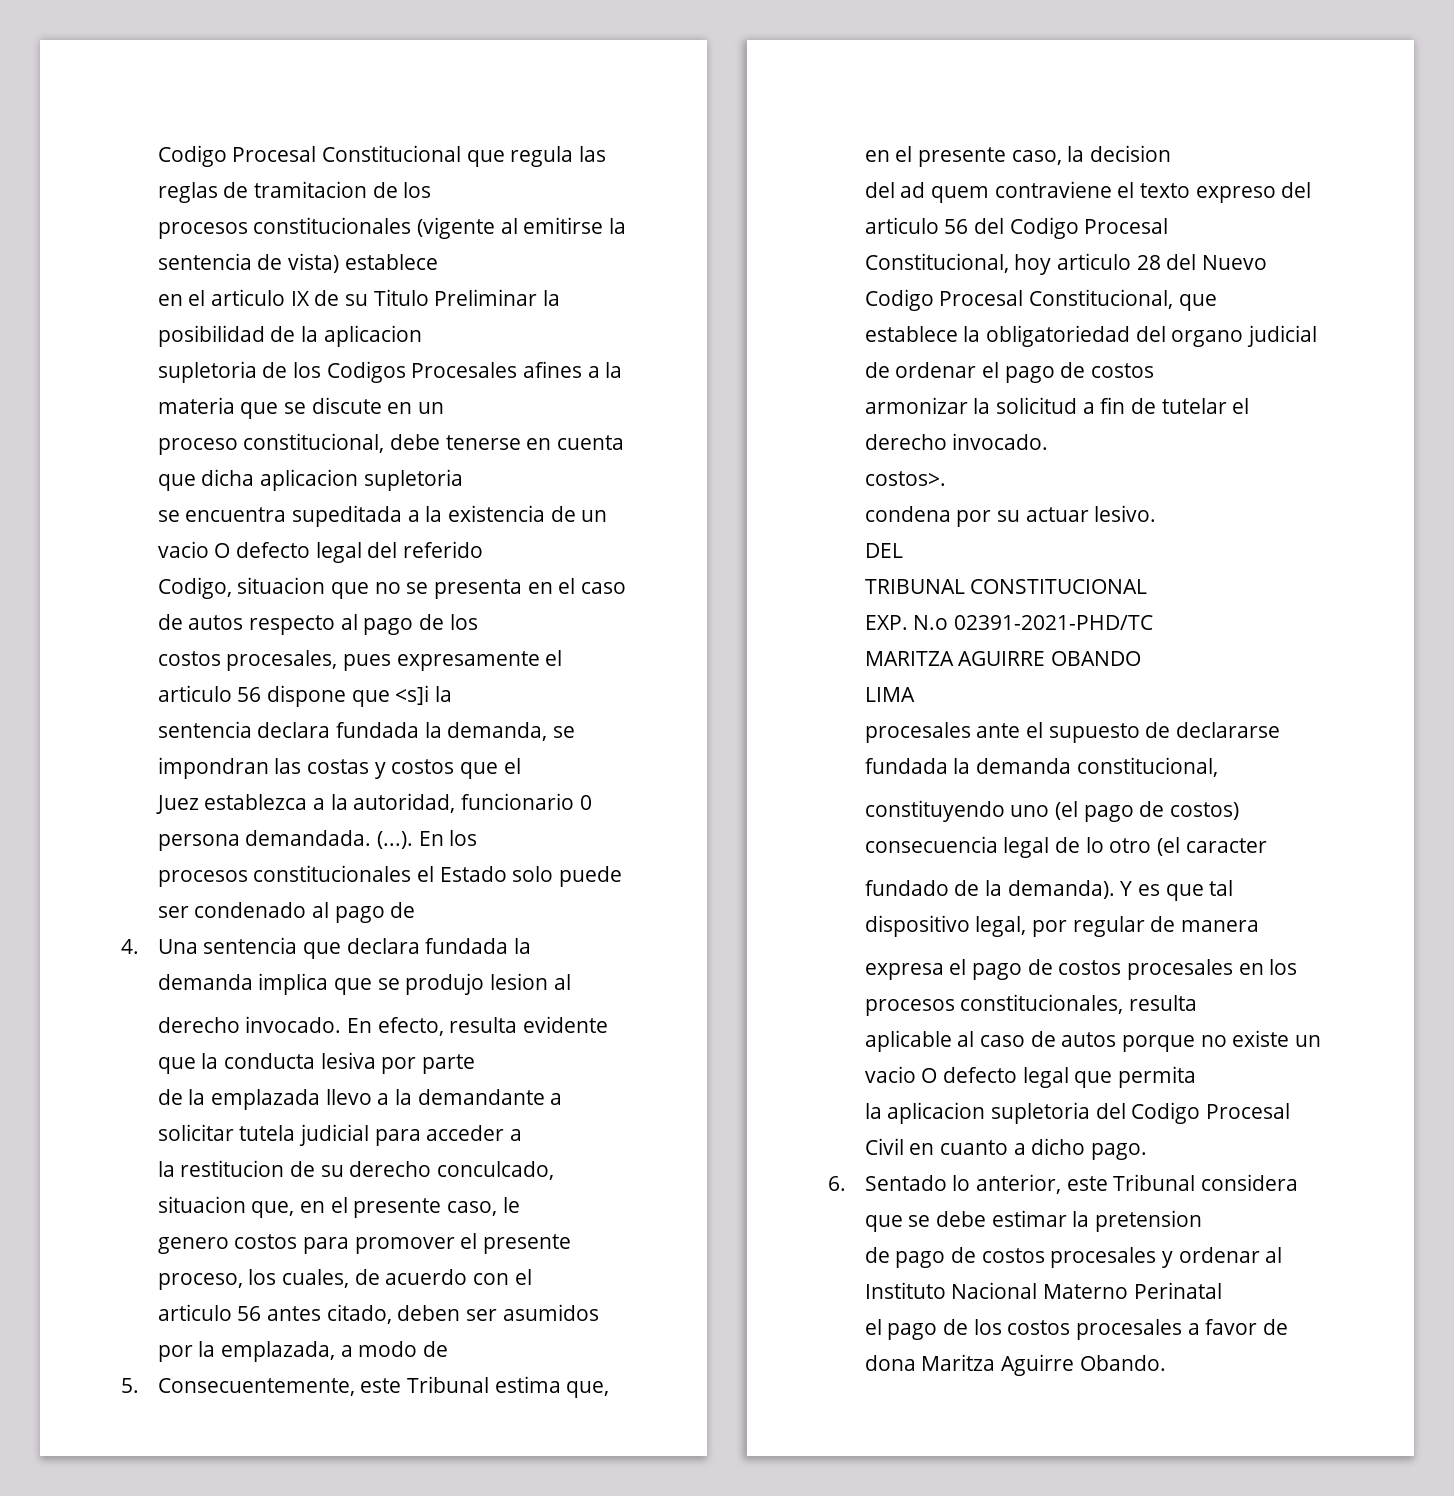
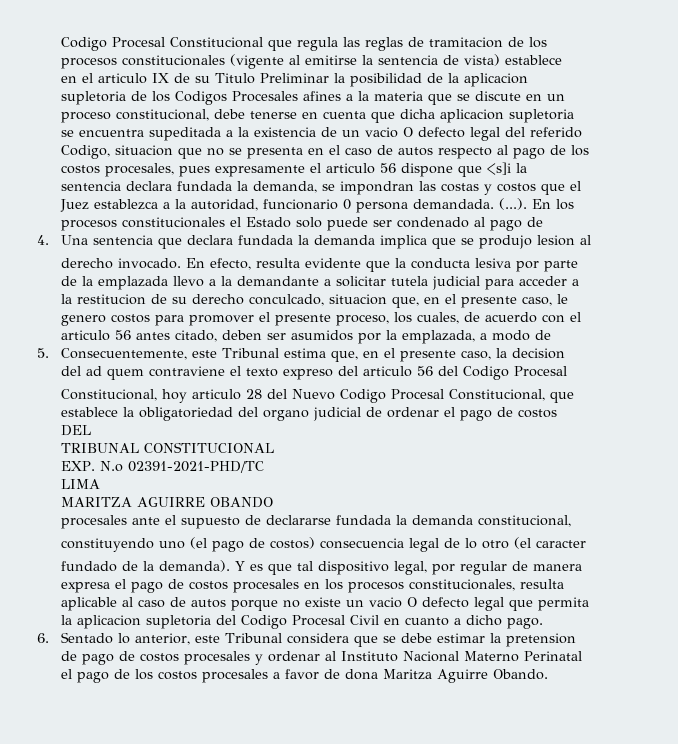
[864,397,1250,414] [864,433,1049,450] [864,471,946,486] [864,505,1157,527] // armonizar la solicitud a fin de tutelar el derecho invocado. // costos>. // condena por su actuar lesivo. -> (557, 413) none
(1153, 622) none -> [60,479,100,489] // LIMA
[864,687,915,702] // LIMA -> (273, 502) none

